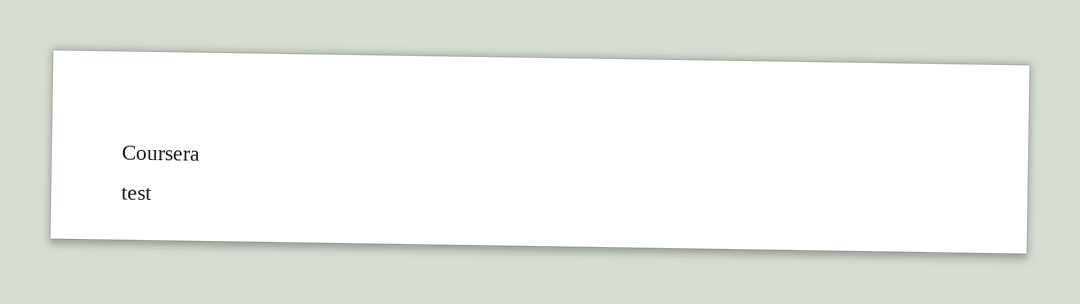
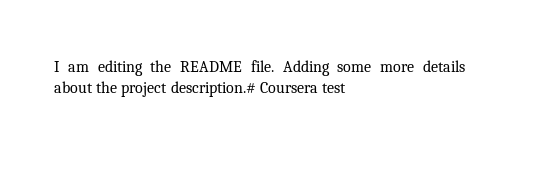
(121, 153) none -> [54,60,465,76] [54,81,256,97] I am editing the README file. Adding some more details about the project description.#
(201, 153) // -> (318, 87) none

